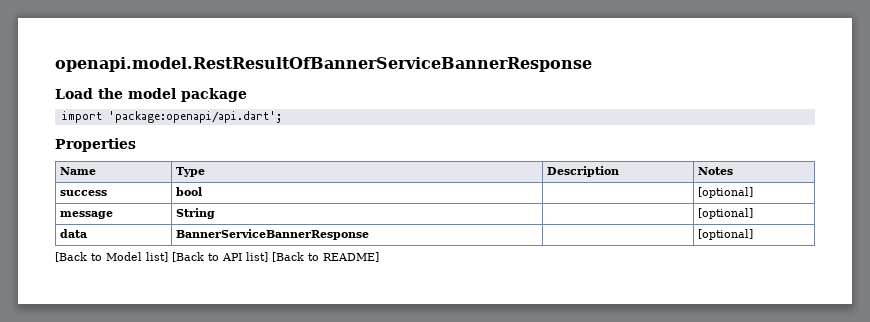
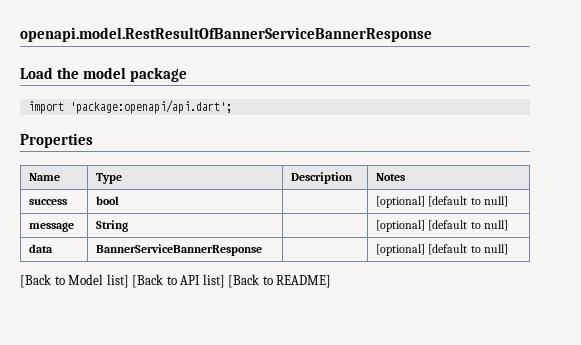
(754, 192) none -> [428,196,508,207] [default to null]
(754, 213) none -> [428,220,508,231] [default to null]
(754, 234) none -> [428,244,508,255] [default to null]

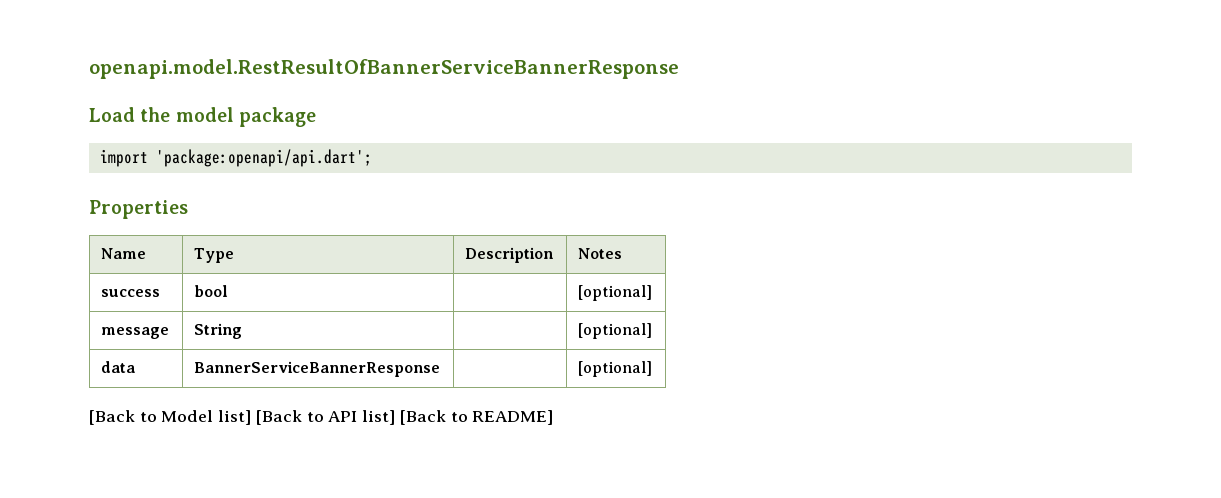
[428,196,508,207] [default to null] -> (653, 293) none
[428,220,508,231] [default to null] -> (653, 331) none
[428,244,508,255] [default to null] -> (653, 369) none

